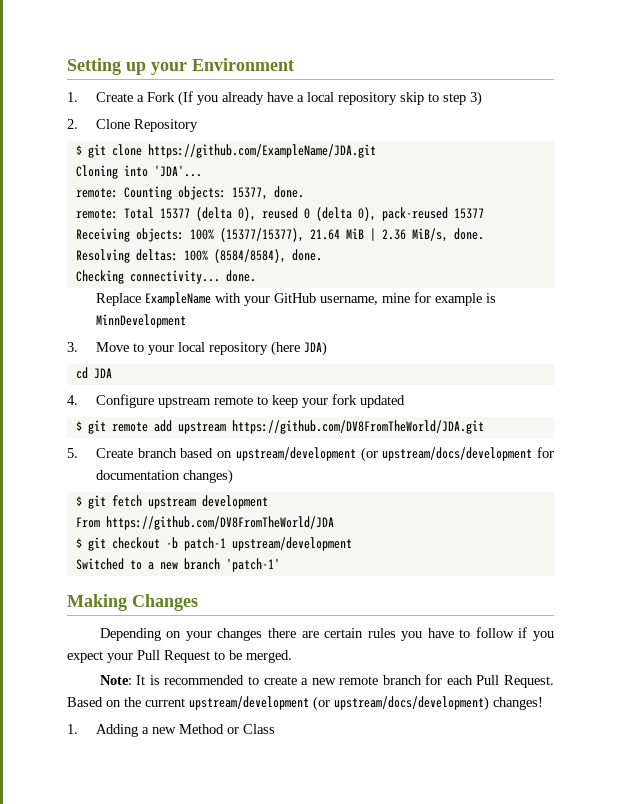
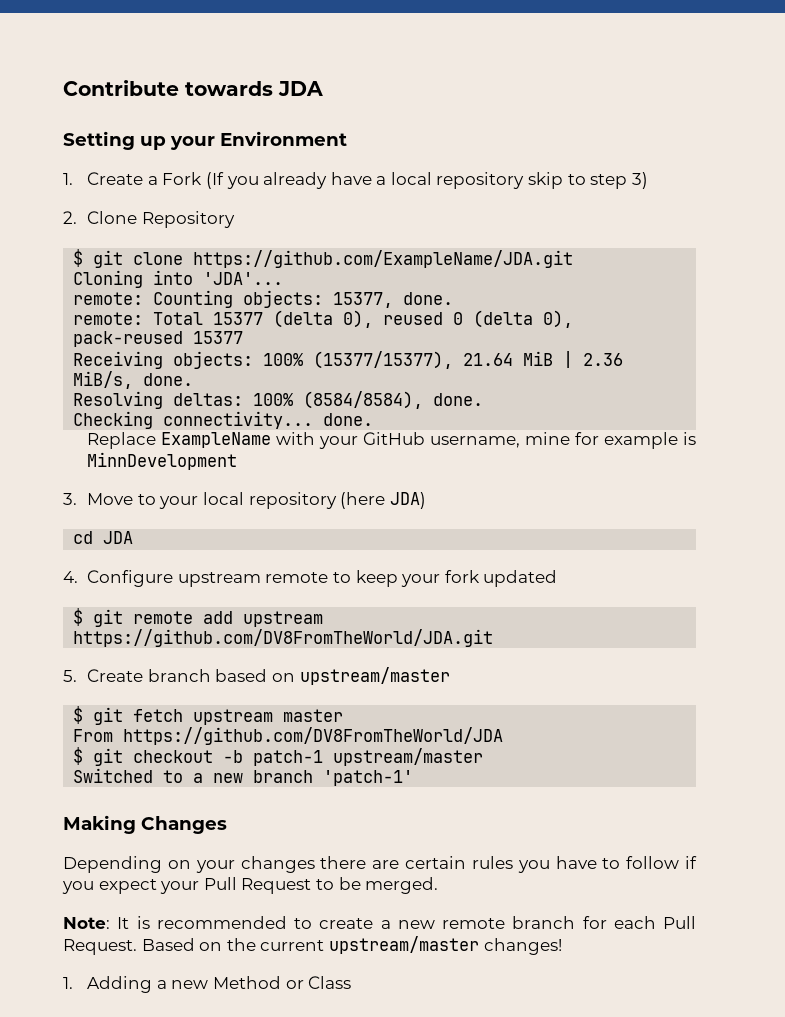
(67, 66) none -> [63,80,323,96] Contribute towards JDA //
[235,447,554,462] [95,469,233,484] upstream/development (or upstream/docs/development for documentation changes) -> [299,667,450,685] upstream/master
[201,495,268,509] development -> [283,709,344,722] master
[231,537,352,551] upstream/development -> [333,748,484,766] upstream/master
[189,696,489,711] upstream/development (or upstream/docs/development) -> [328,936,479,954] upstream/master

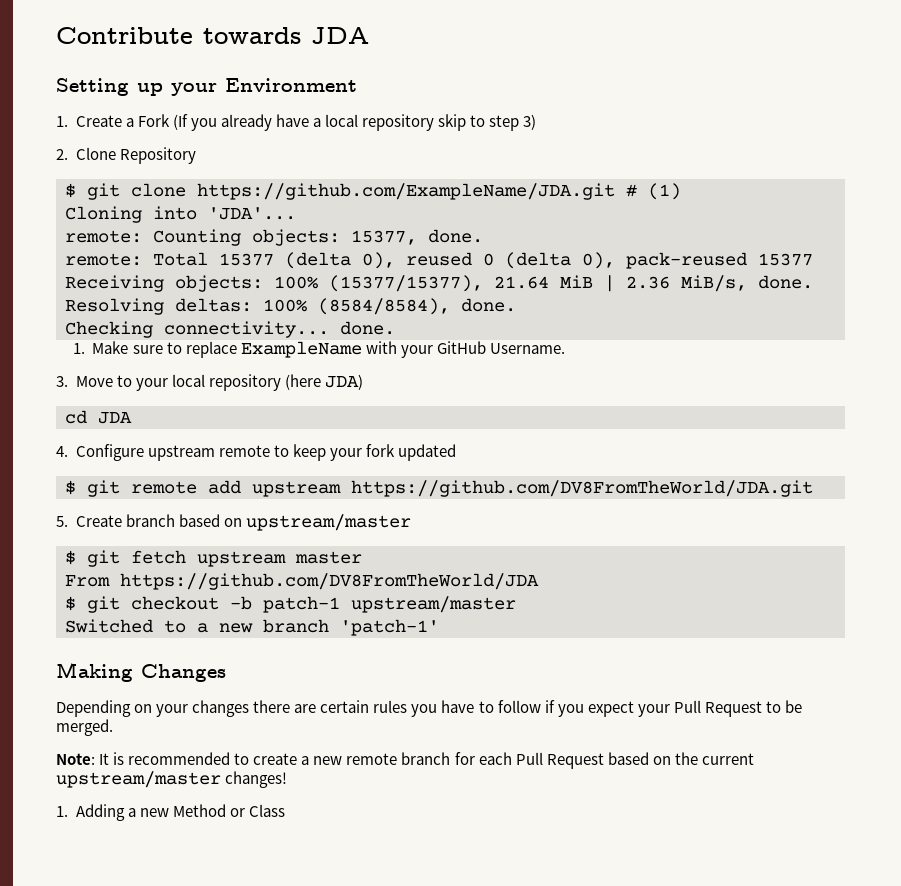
(574, 259) none -> [626,183,681,200] # (1)
[87,432,696,449] [87,452,238,470] Replace ExampleName with your GitHub username, mine for example is MinnDevelopment -> [72,341,565,358] 1. Make sure to replace ExampleName with your GitHub Username.
[63,938,195,955] Request. Based -> [546,752,649,769] Request based

